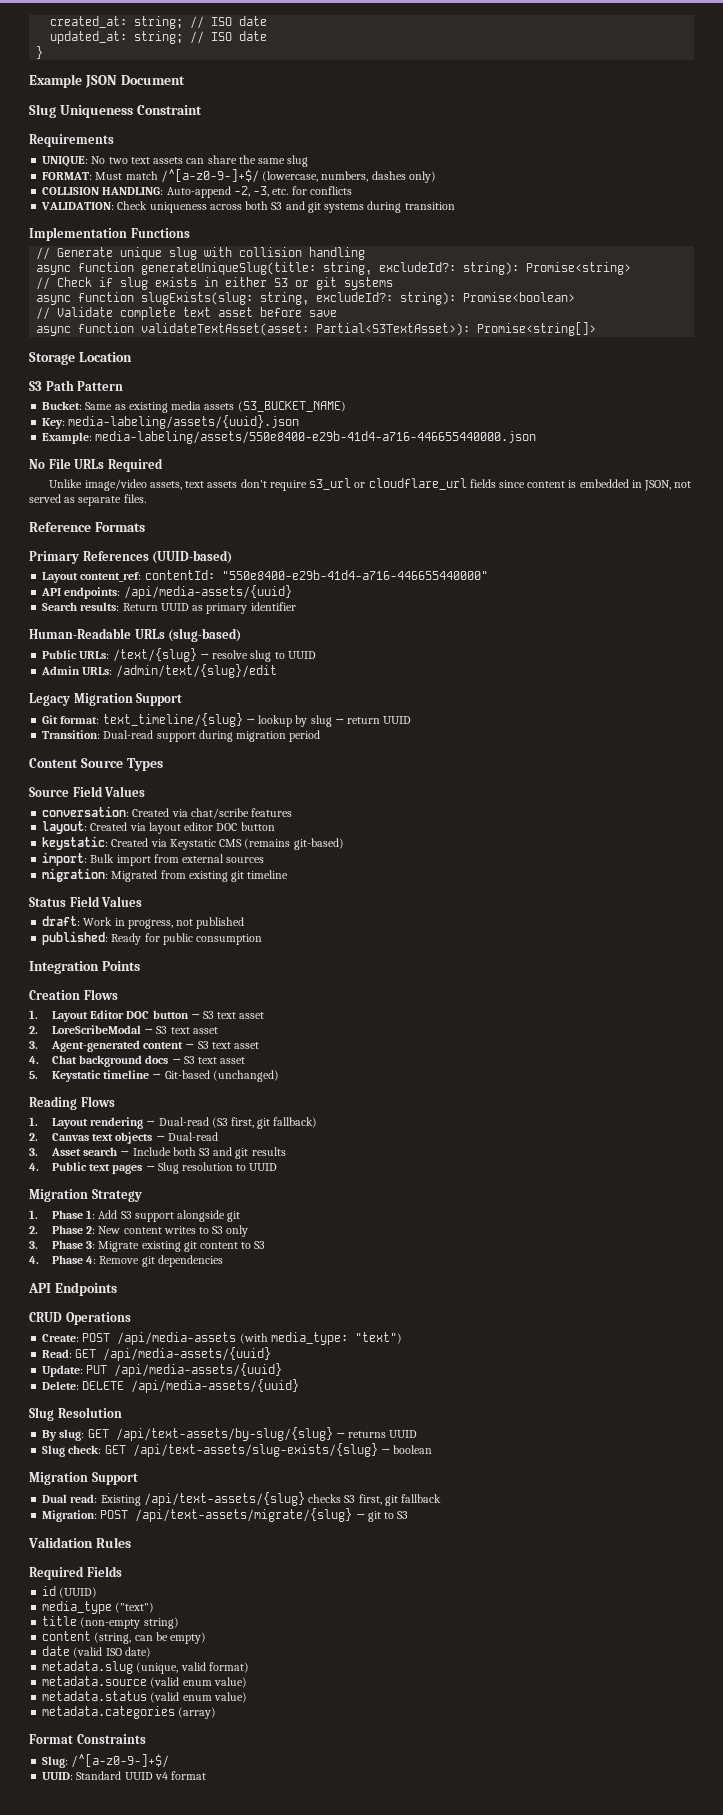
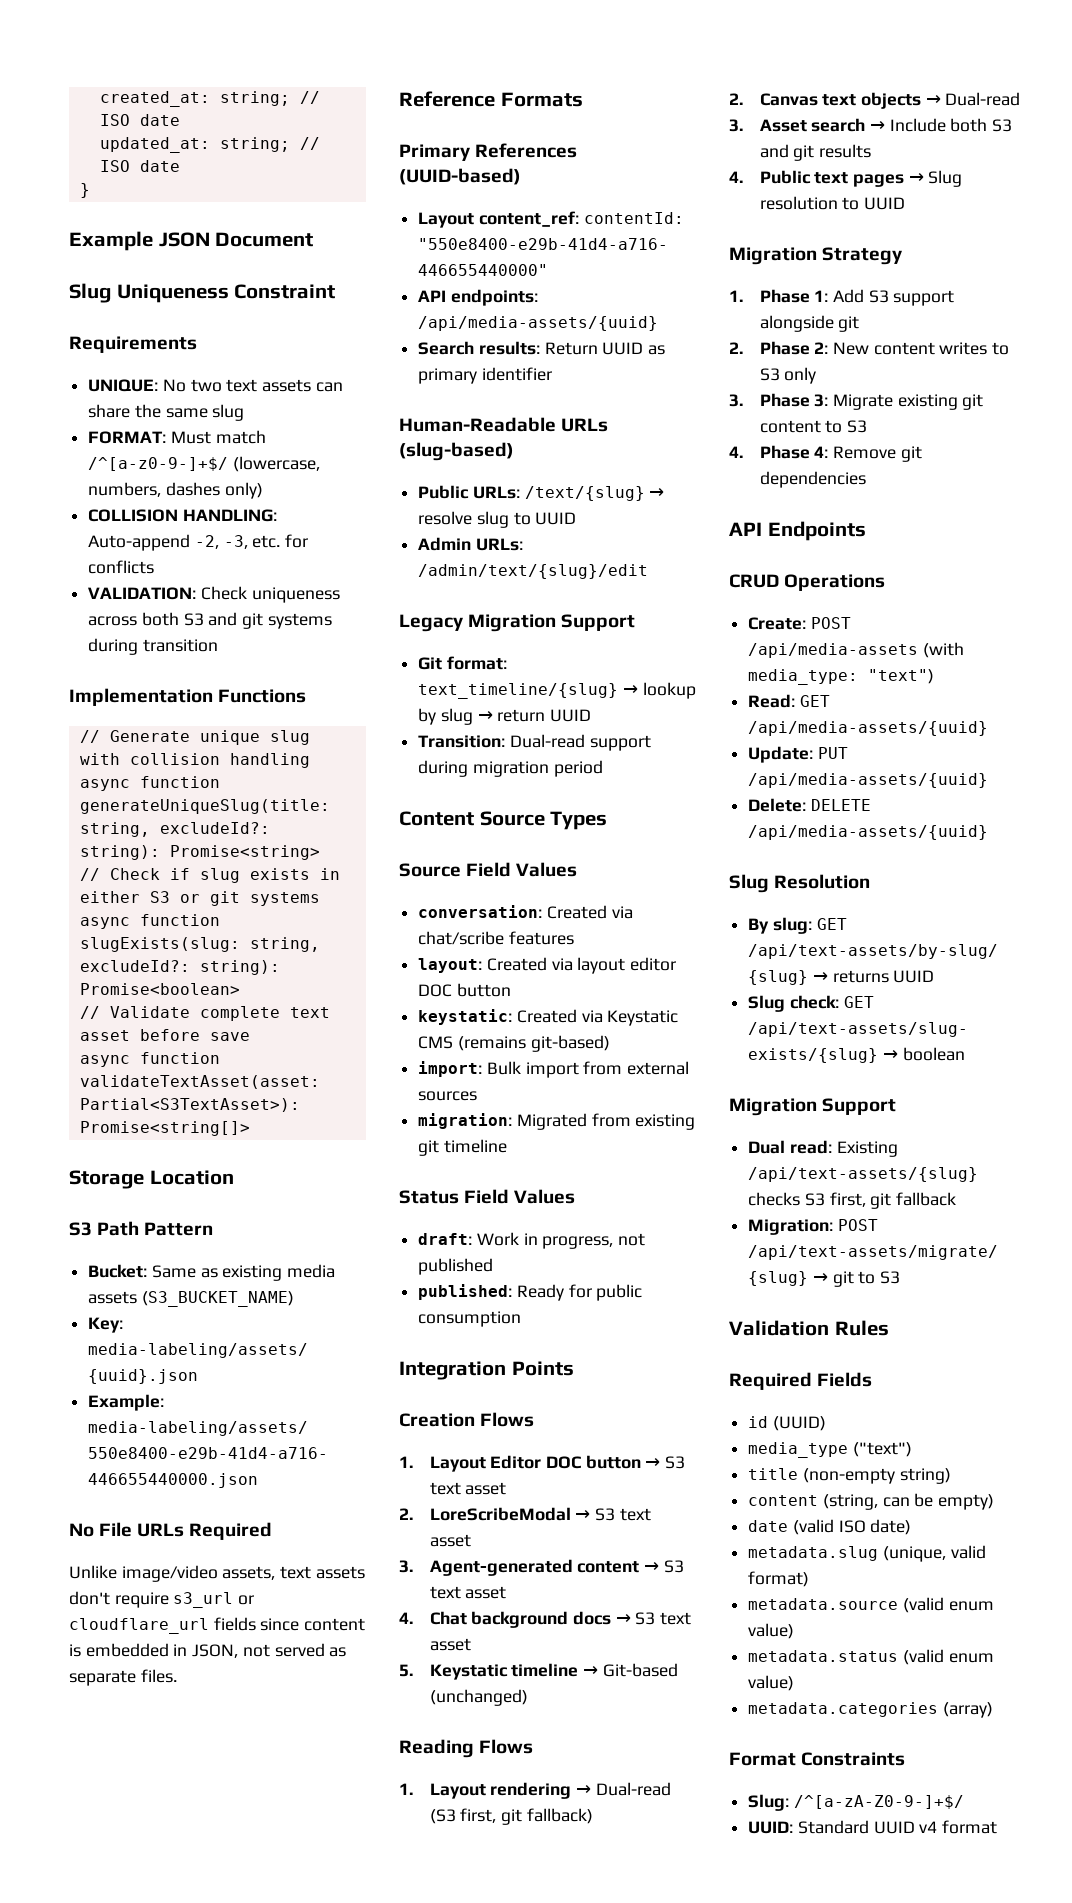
[71,1754,170,1768] /^[a-z0-9-]+$/ -> [793,1795,964,1809] /^[a-zA-Z0-9-]+$/

